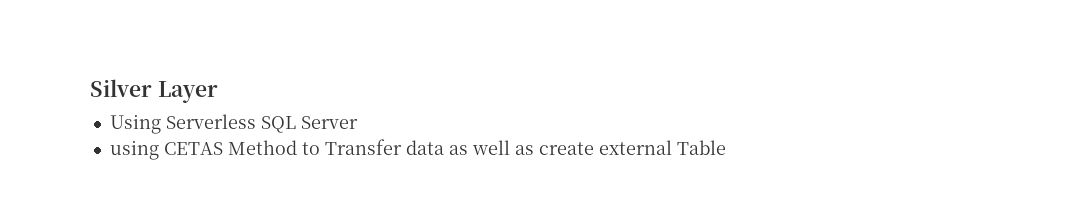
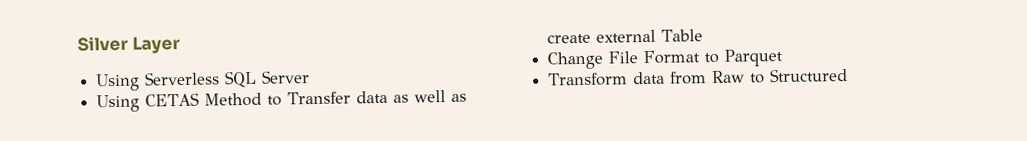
[109,140,159,160] using -> [96,94,141,113] Using
(726, 147) none -> [547,48,784,70] [548,67,849,87] // Change File Format to Parquet // Transform data from Raw to Structured

